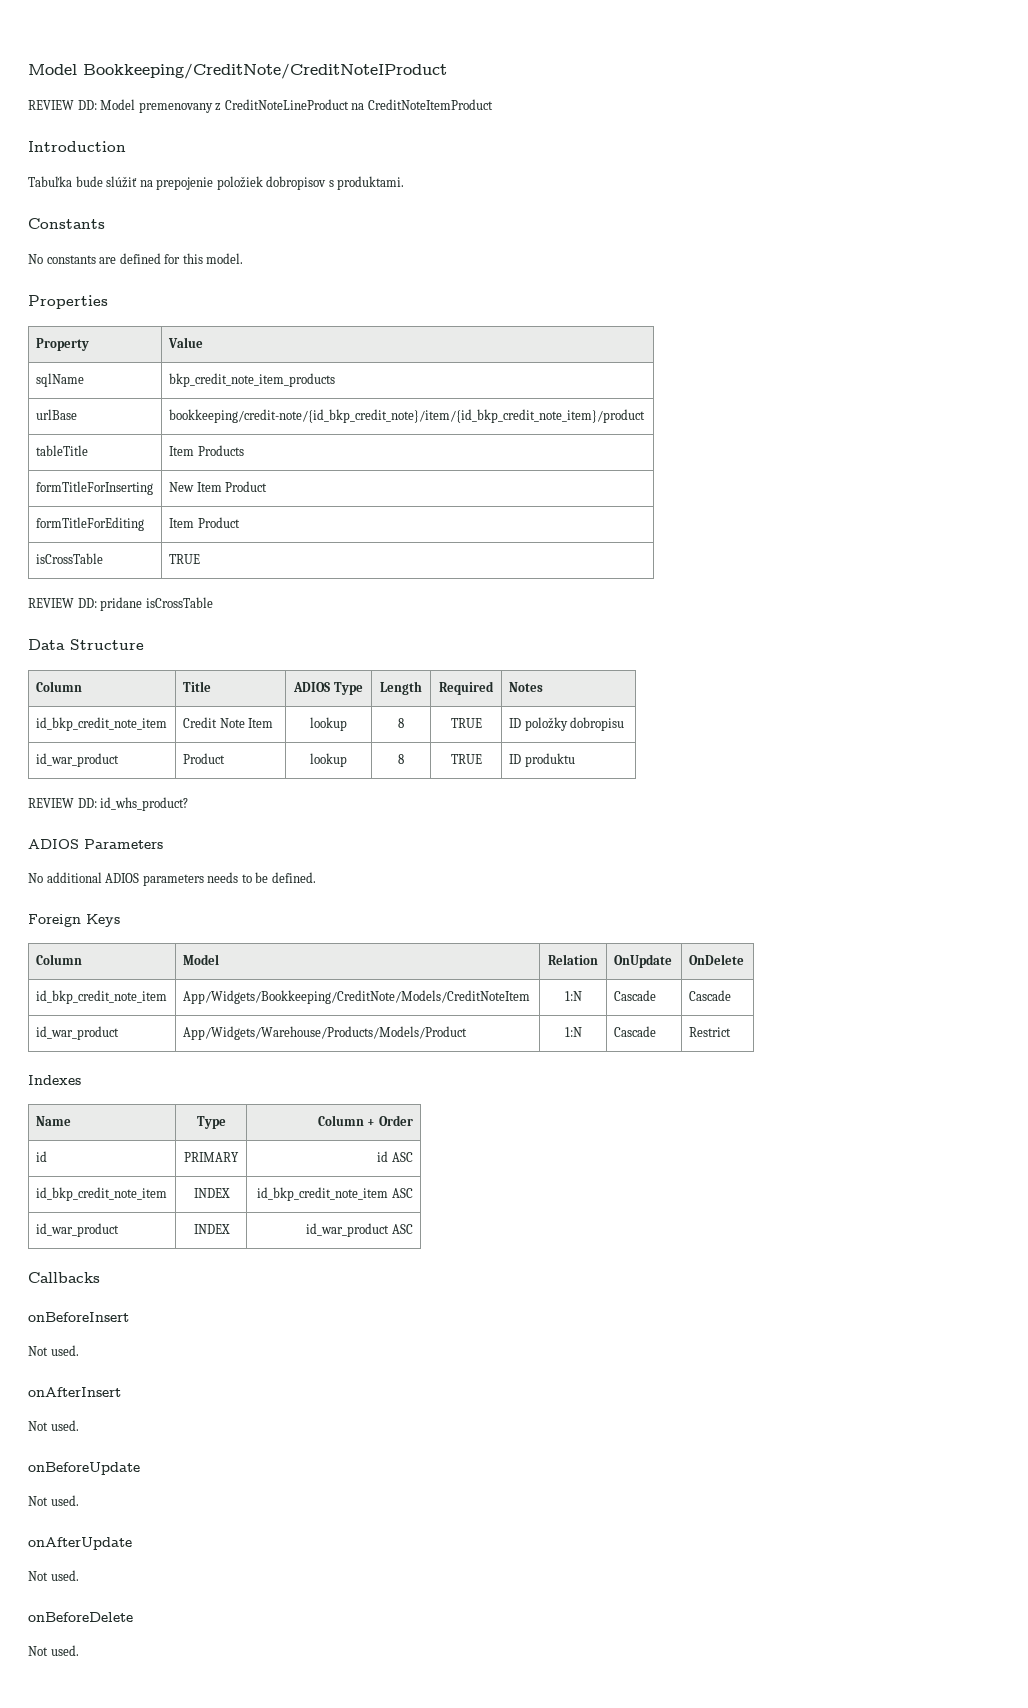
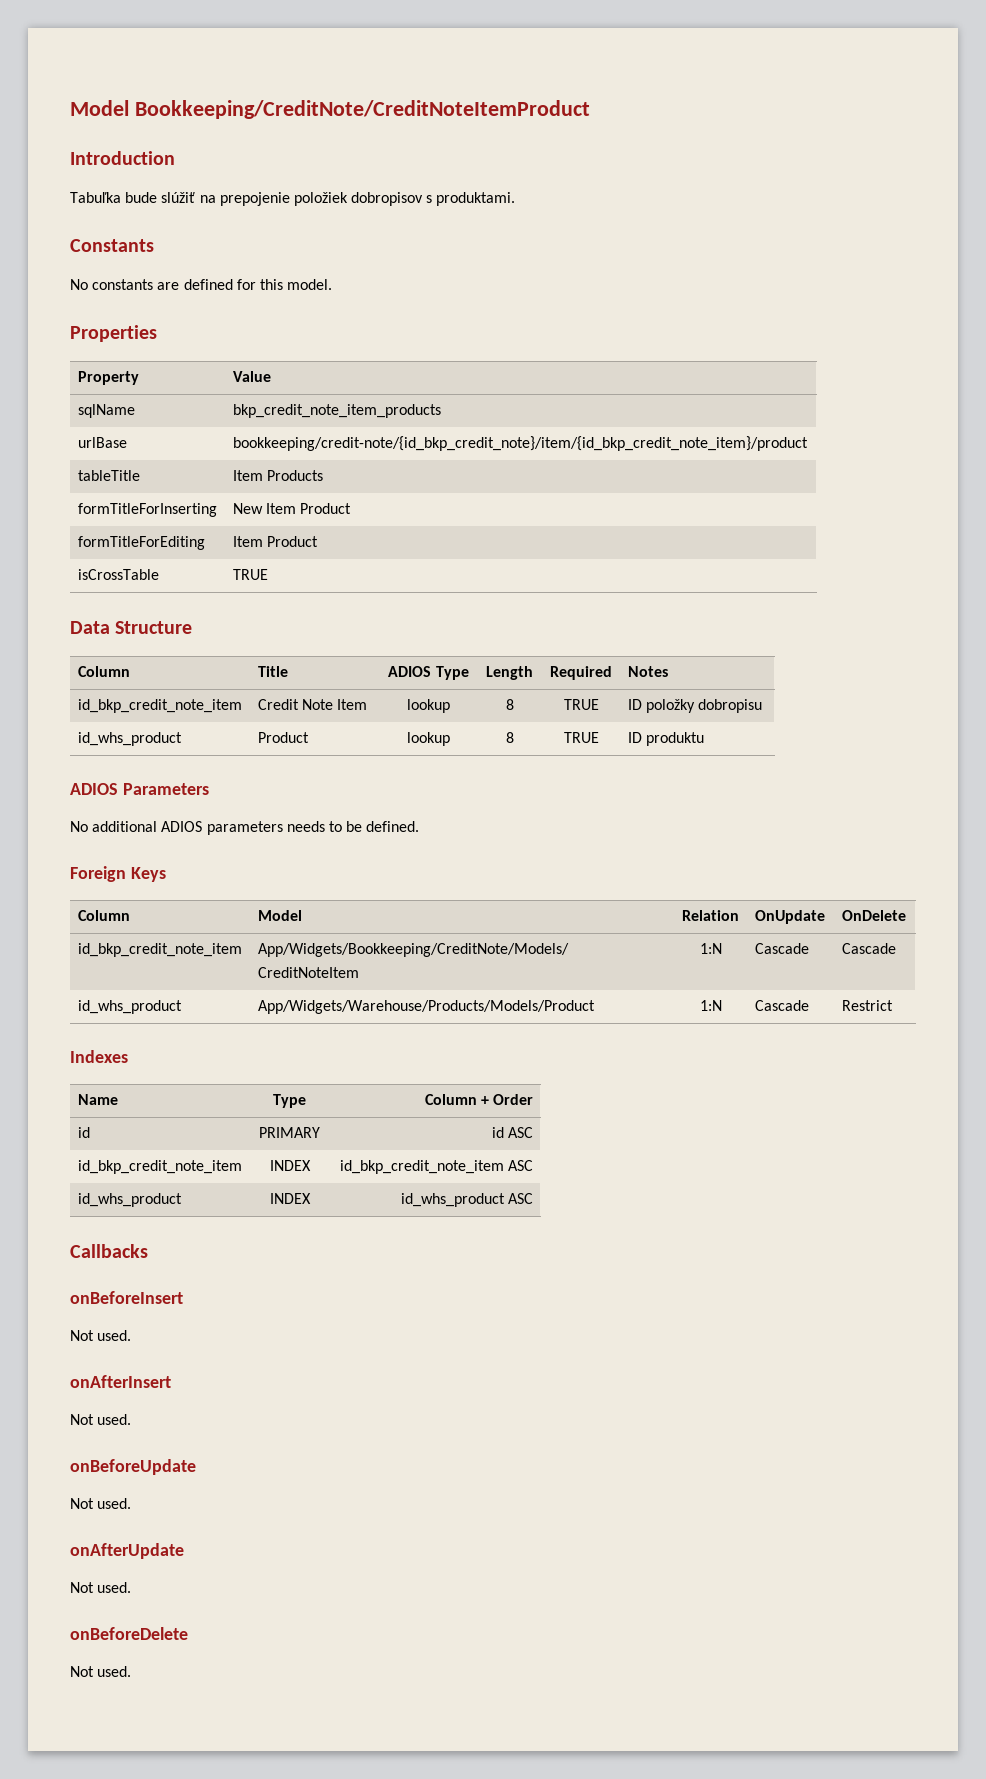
[28,63,447,79] [28,99,493,113] Model Bookkeeping/CreditNote/CreditNoteIProduct // REVIEW DD: Model premenovany z CreditNoteLineProduct na CreditNoteItemProduct -> [70,100,590,119] Model Bookkeeping/CreditNote/CreditNoteItemProduct
[28,597,213,611] // REVIEW DD: pridane isCrossTable -> (268, 574) none
[35,753,119,767] id_war_product -> [77,732,182,746] id_whs_product
[28,797,189,811] // REVIEW DD: id_whs_product? -> (705, 739) none
[35,1026,119,1040] id_war_product -> [77,1000,182,1014] id_whs_product
[35,1223,119,1237] [193,1224,230,1234] [306,1223,390,1237] id_war_product | INDEX | id_war_product -> [77,1193,182,1207] [269,1193,311,1204] [400,1193,505,1207] id_whs_product | INDEX | id_whs_product

